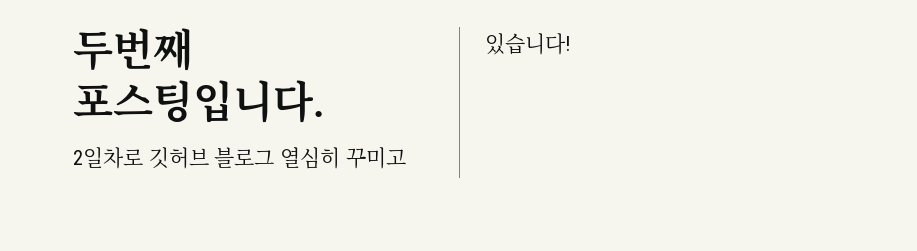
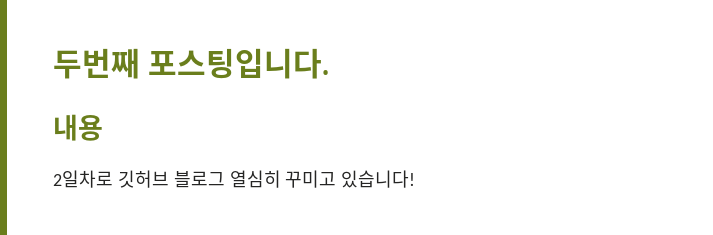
(324, 101) none -> [53,114,103,141] // 내용

